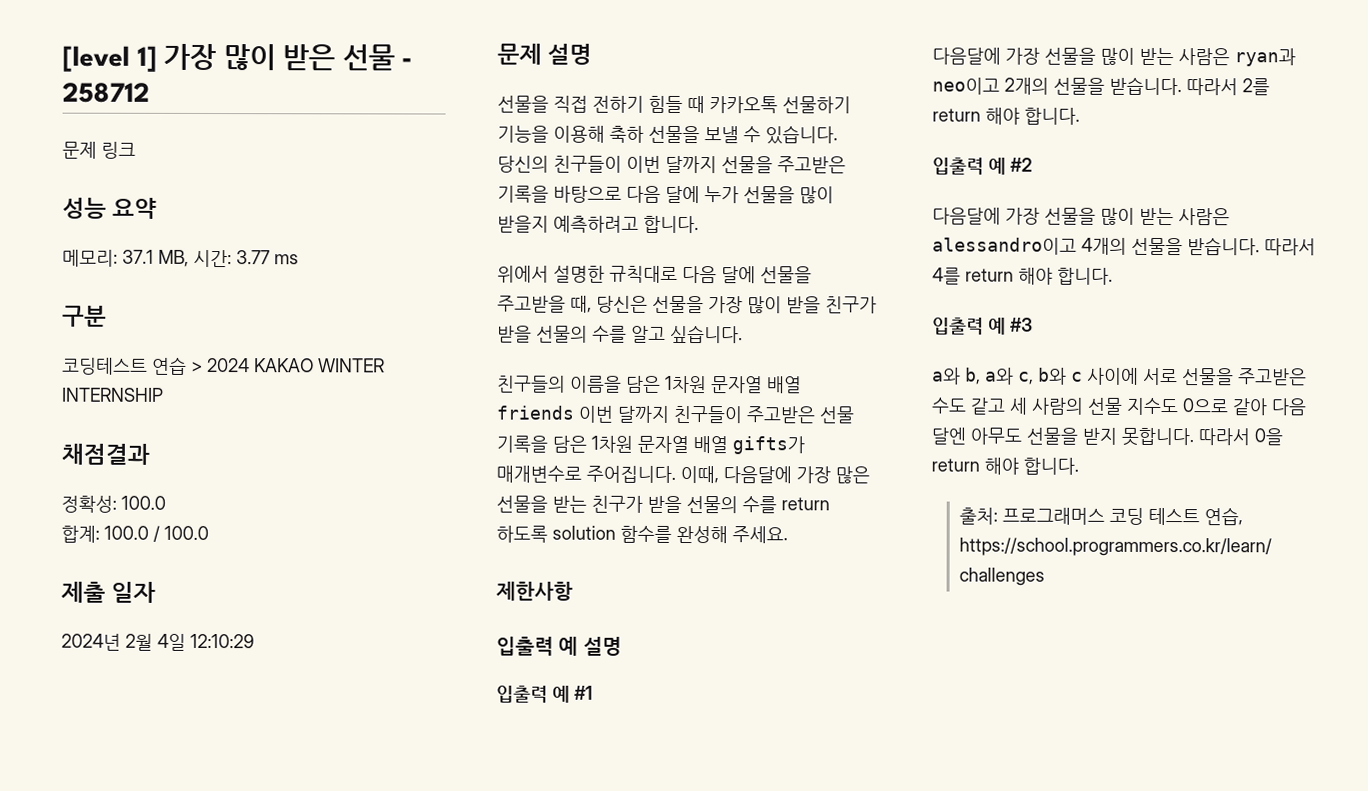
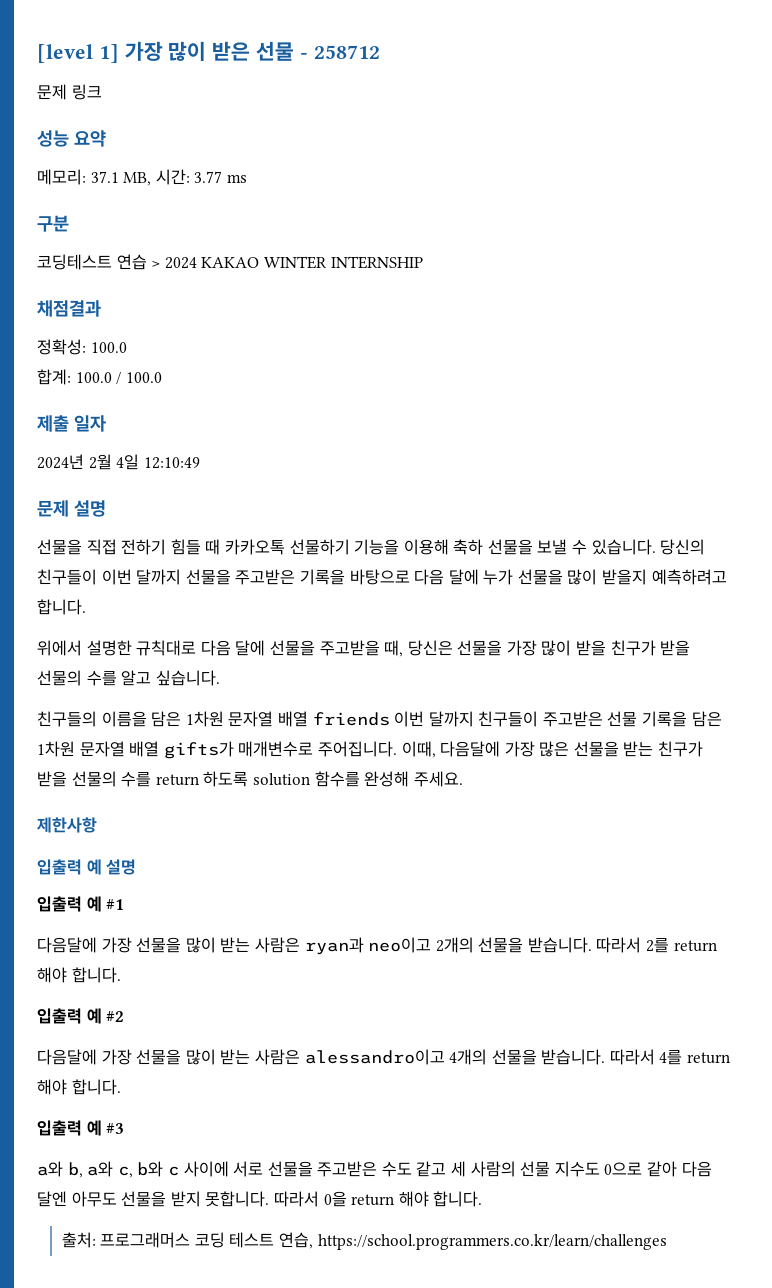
[190,633,255,649] 12:10:29 -> [143,457,200,469] 12:10:49

